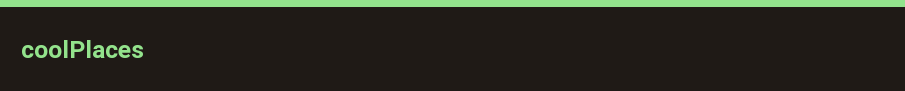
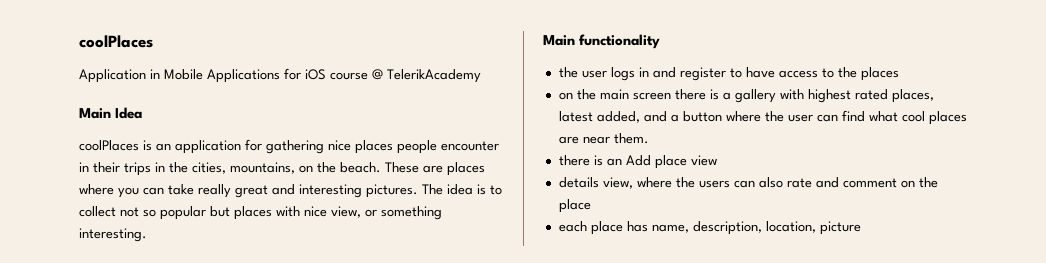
[21,40,144,58] coolPlaces -> [79,35,153,48] [79,68,481,83] [79,107,143,119] [79,139,499,154] [79,162,485,176] [79,184,502,198] [79,206,442,220] [79,228,147,242] [543,34,661,49] [558,67,899,81] [558,89,934,103] [558,110,967,125] [558,133,649,144] [558,155,717,169] [558,177,938,189] [558,199,591,213] [558,221,861,235] coolPlaces // Application in Mobile Applications for iOS course @ TelerikAcademy // Main Idea // coolPlaces is an application for gathering nice places people encounter in their trips in the cities, mountains, on the beach. These are places where you can take really great and interesting pictures. The idea is to collect not so popular but places with nice view, or something interesting. // Main functionality // the user logs in and register to have access to the places // on the main screen there is a gallery with highest rated places, latest added, and a button where the user can find what cool places are near them. // there is an Add place view // details view, where the users can also rate and comment on the place // each place has name, description, location, picture

